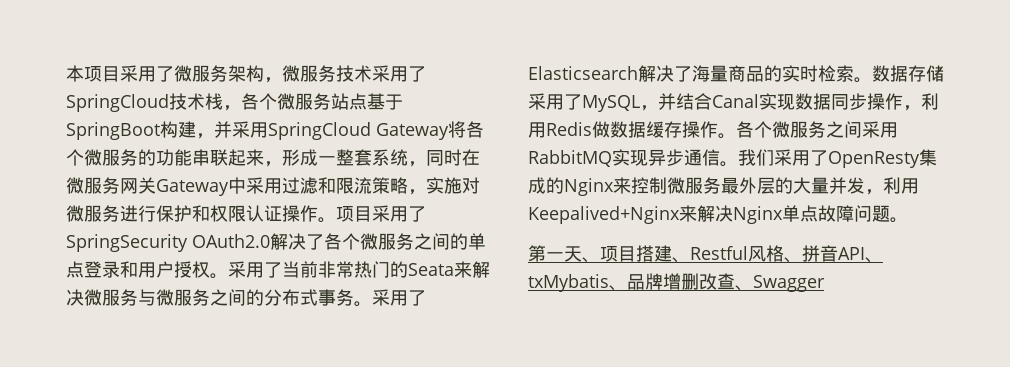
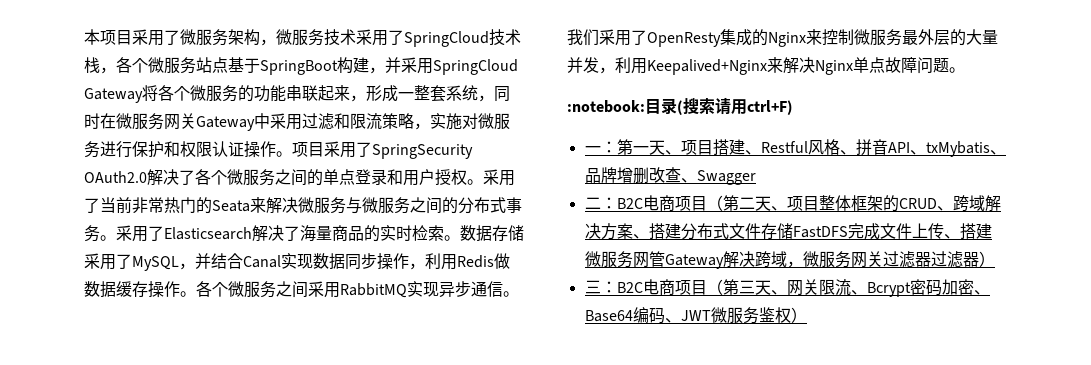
(908, 220) none -> [567,97,793,115] [584,141,617,153] :notebook:目录(搜索请用ctrl+F) // 一：
(825, 283) none -> [584,195,1001,212] [584,223,992,240] [584,251,995,269] [584,279,990,297] [584,307,807,324] // 二：B2C电商项目（第二天、项目整体框架的CRUD、跨域解决方案、搭建分布式文件存储FastDFS完成文件上传、搭建微服务网管Gateway解决跨域，微服务网关过滤器过滤器） // 三：B2C电商项目（第三天、网关限流、Bcrypt密码加密、Base64编码、JWT微服务鉴权）

